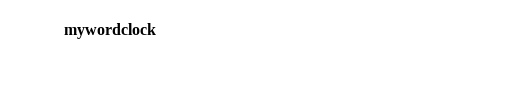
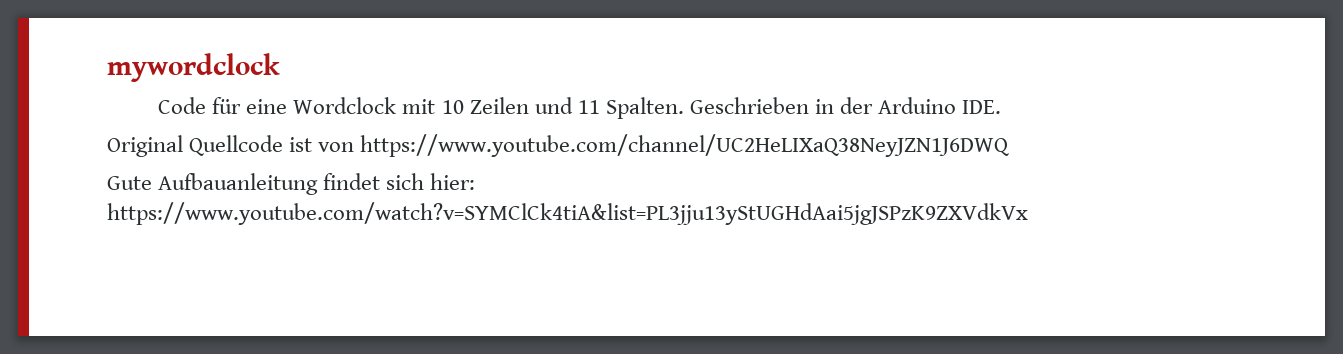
(156, 31) none -> [158,97,1002,119] [107,134,1010,157] [107,173,476,195] [107,202,1028,225] // Code für eine Wordclock mit 10 Zeilen und 11 Spalten. Geschrieben in der Arduino IDE. // Original Quellcode ist von https://www.youtube.com/channel/UC2HeLIXaQ38NeyJZN1J6DWQ // Gute Aufbauanleitung findet sich hier: https://www.youtube.com/watch?v=SYMClCk4tiA&list=PL3jju13yStUGHdAai5jgJSPzK9ZXVdkVx

